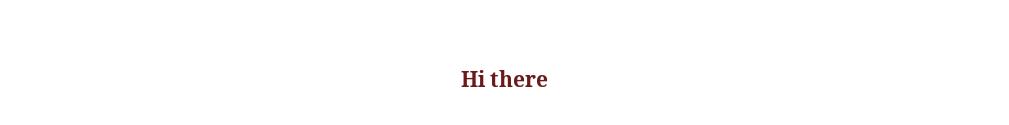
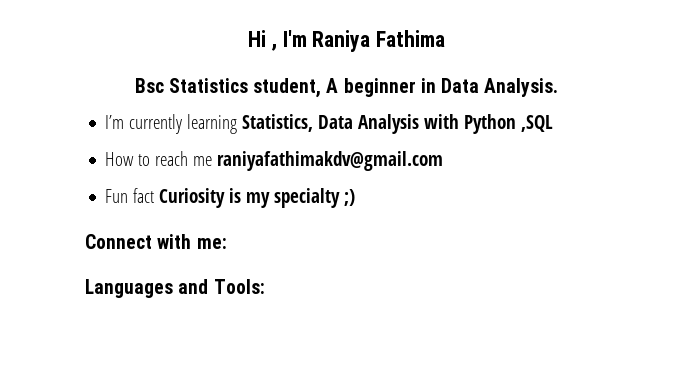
[490,70,549,87] there -> [270,30,446,52] [134,78,559,98] [105,114,554,134] [105,151,444,171] [105,188,356,208] [85,234,227,249] [85,279,265,298] , I'm Raniya Fathima // Bsc Statistics student, A beginner in Data Analysis. // I’m currently learning Statistics, Data Analysis with Python ,SQL // How to reach me raniyafathimakdv@gmail.com // Fun fact Curiosity is my specialty ;) // Connect with me: // Languages and Tools:

